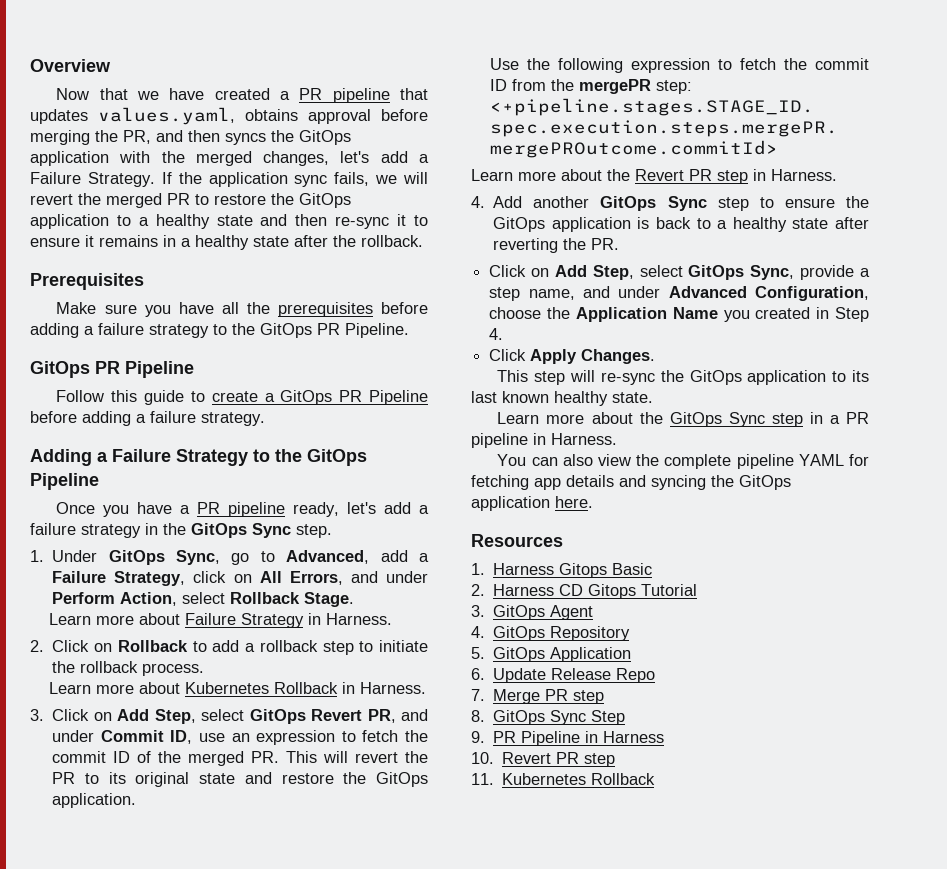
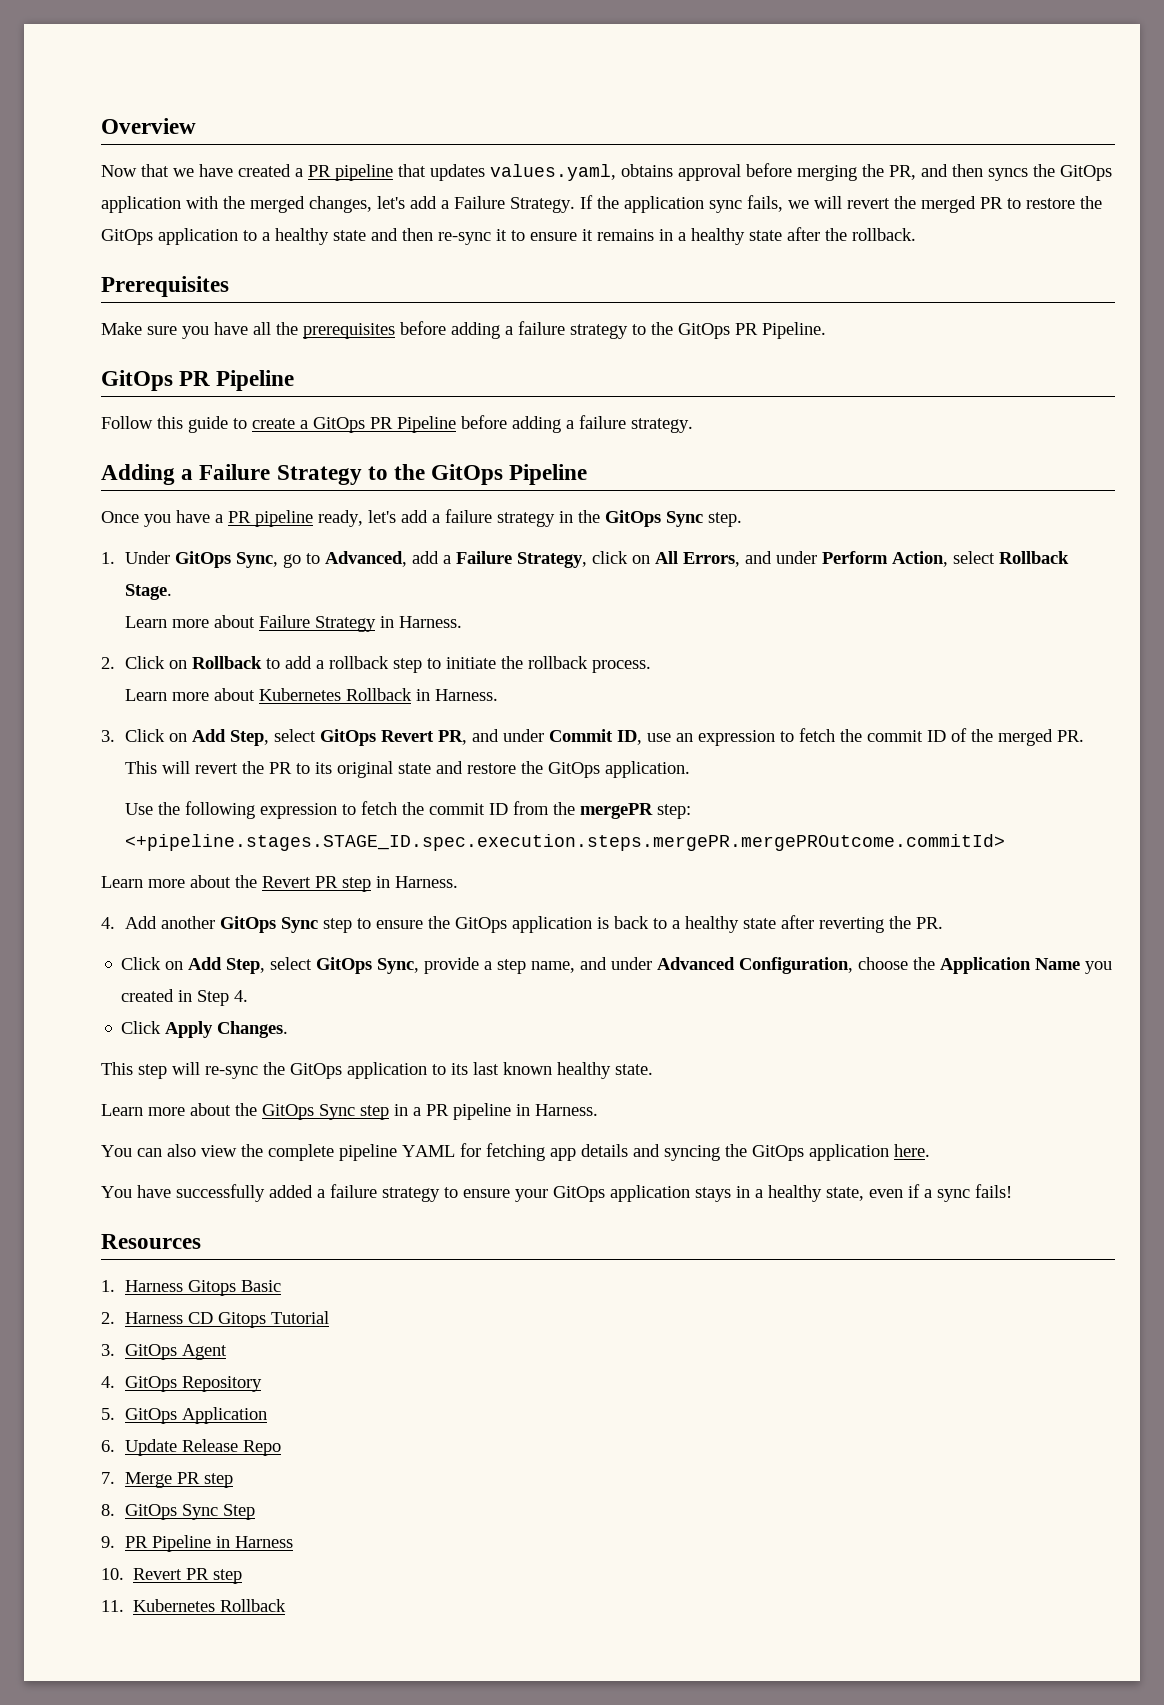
(593, 502) none -> [101,1184,1012,1202] // You have successfully added a failure strategy to ensure your GitOps application stays in a healthy state, even if a sync fails!

